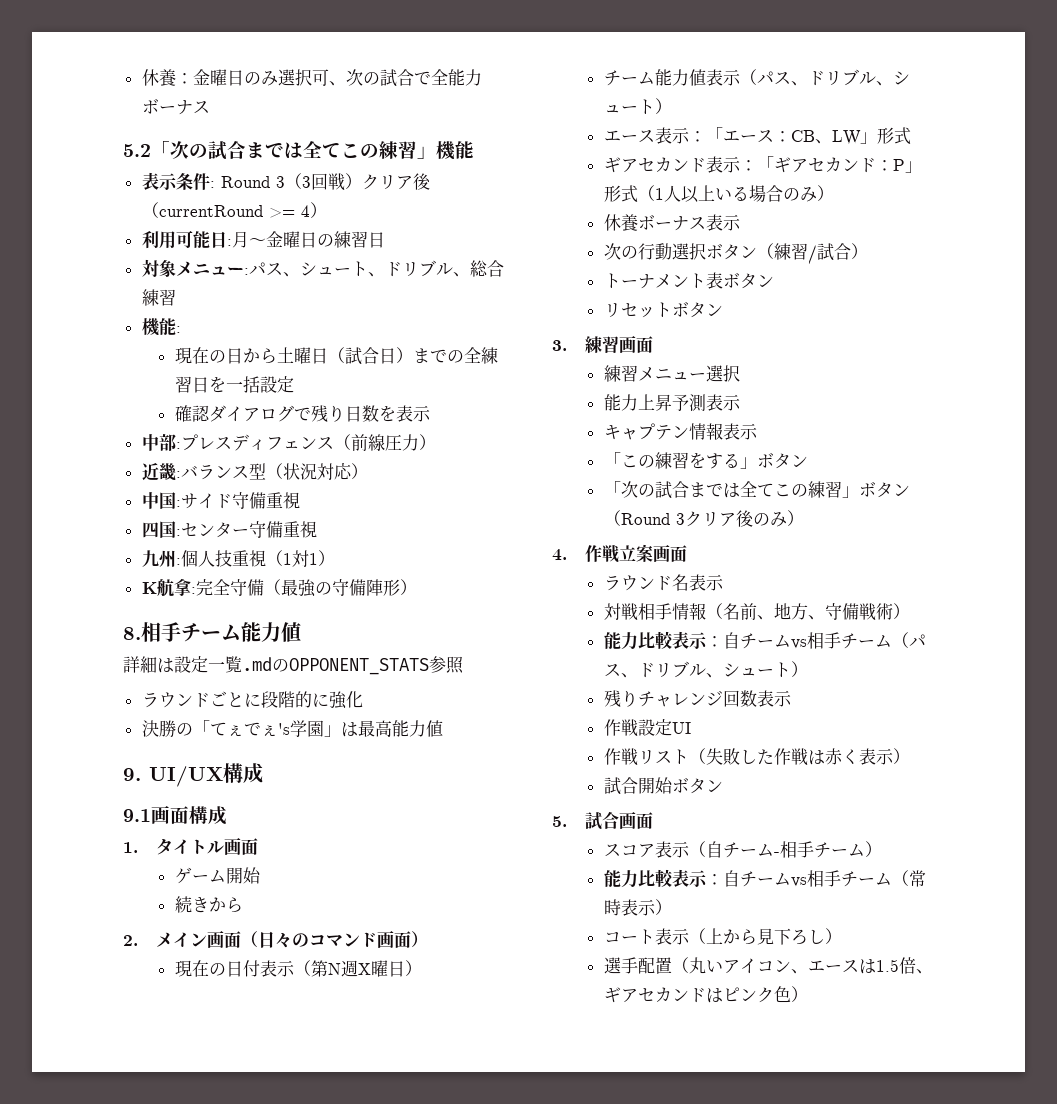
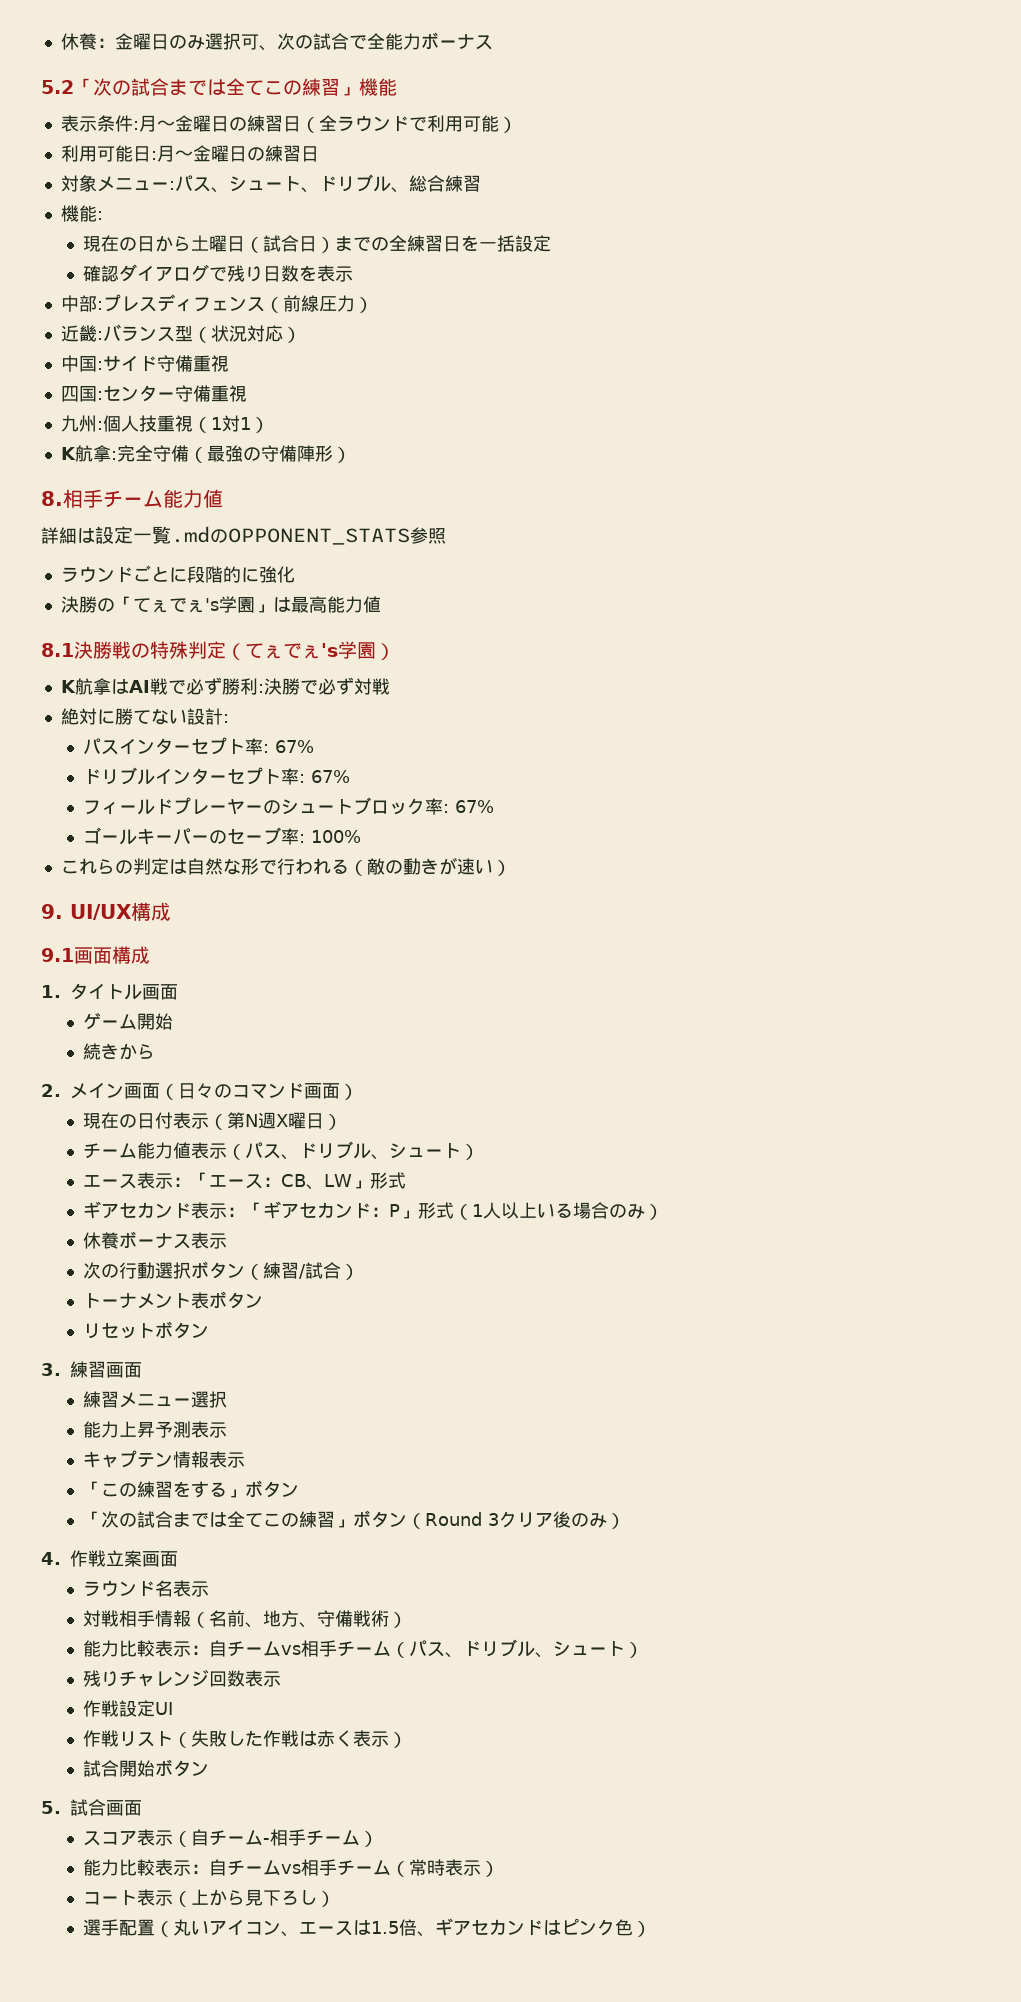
[220,173,431,191] [141,202,310,218] Round 3（3回戦）クリア後（currentRound >= 4 -> [138,115,499,133] 月〜金曜日の練習日（全ラウンドで利用可能
(443, 728) none -> [41,641,395,660] [60,677,390,695] [60,708,229,725] [82,737,314,755] [82,767,350,785] [82,797,494,815] [82,827,361,845] [60,857,511,876] // 8.1決勝戦の特殊判定（てぇでぇ's学園） // K航拿はAI戦で必ず勝利:決勝で必ず対戦 // 絶対に勝てない設計: // パスインターセプト率: 67% // ドリブルインターセプト率: 67% // フィールドプレーヤーのシュートブロック率: 67% // ゴールキーパーのセーブ率: 100% // これらの判定は自然な形で行われる（敵の動きが速い）

